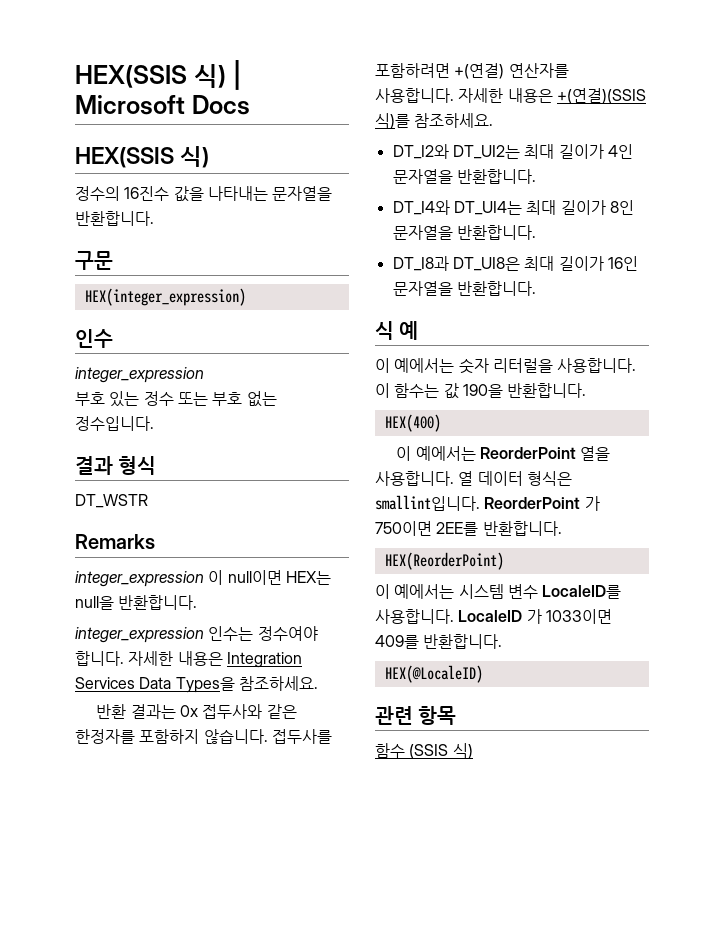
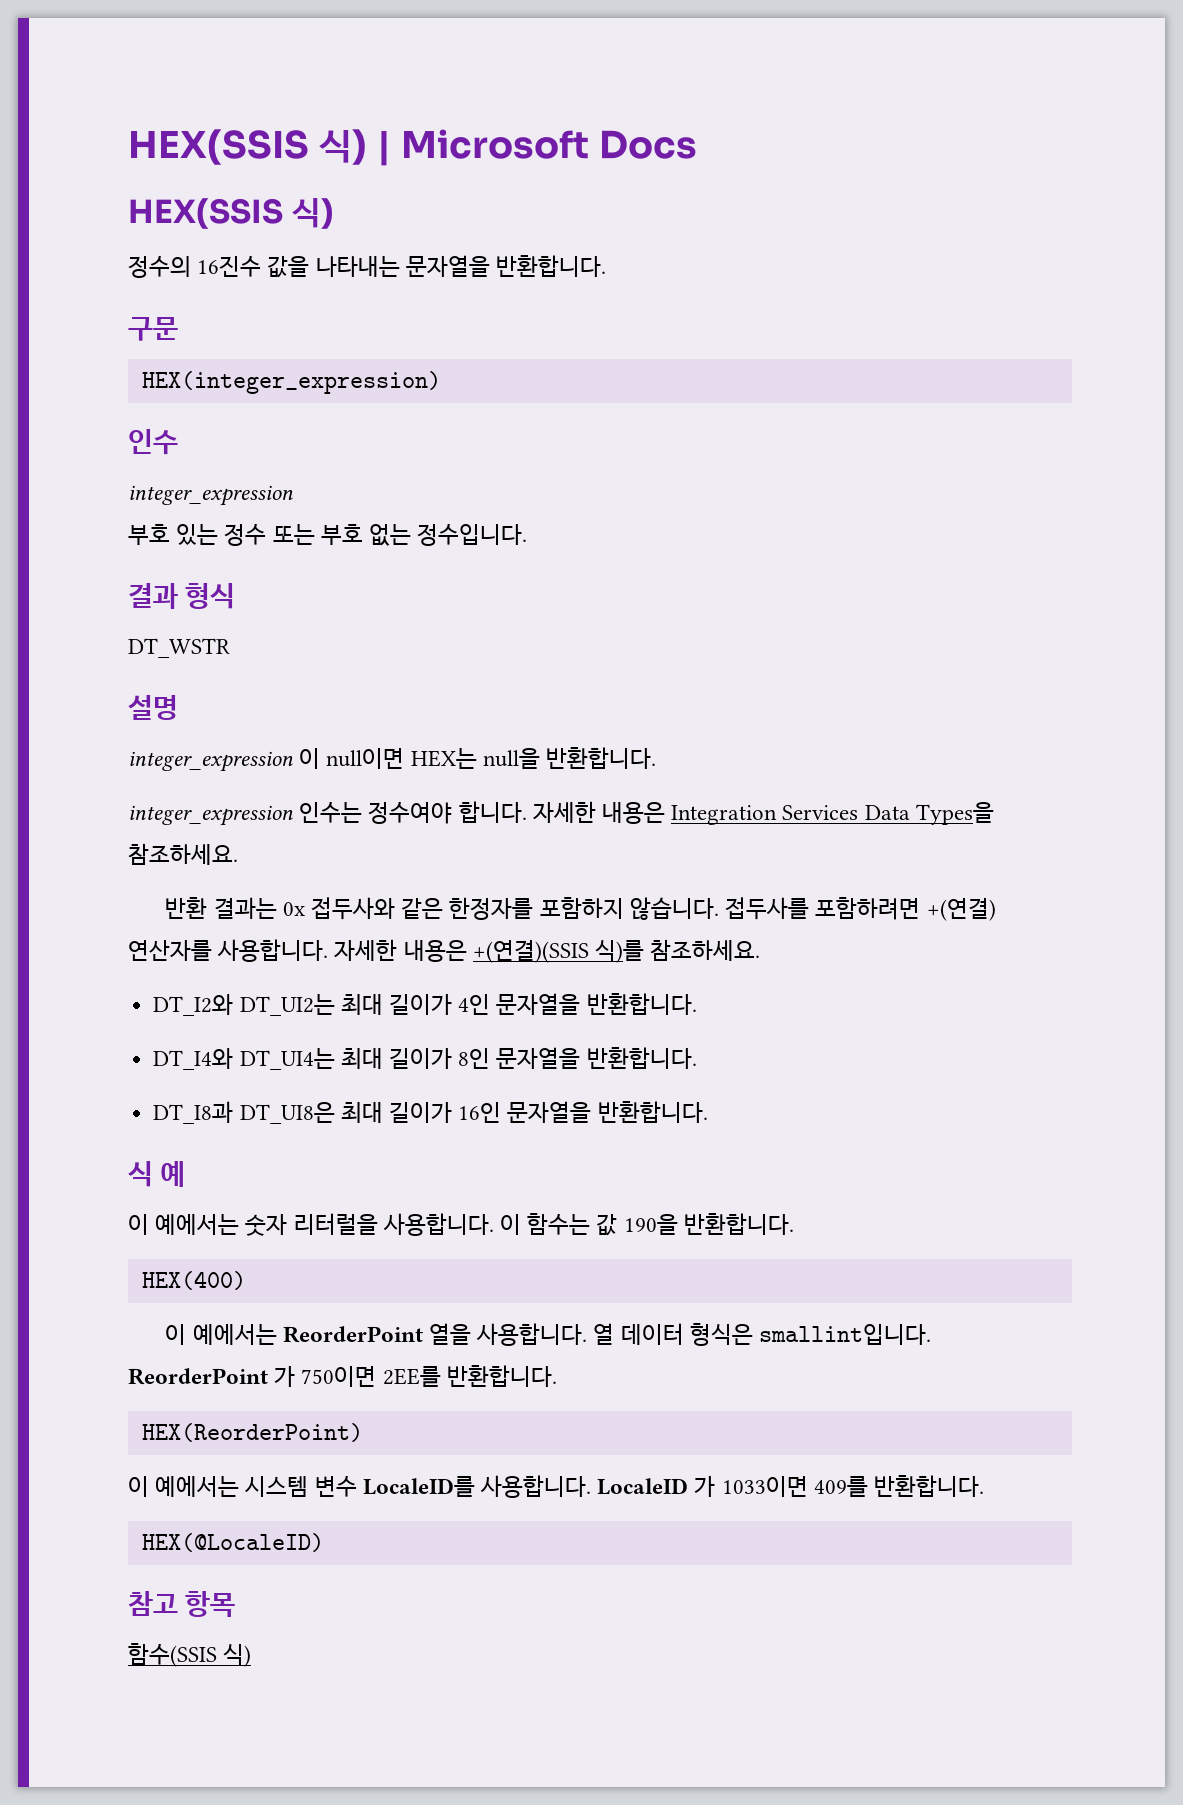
[75,534,155,549] Remarks -> [128,695,178,720] 설명
[375,706,413,725] 관련 -> [128,1591,178,1616] 참고
[375,743,449,759] 함수 (SSIS -> [128,1643,217,1667] 함수(SSIS

